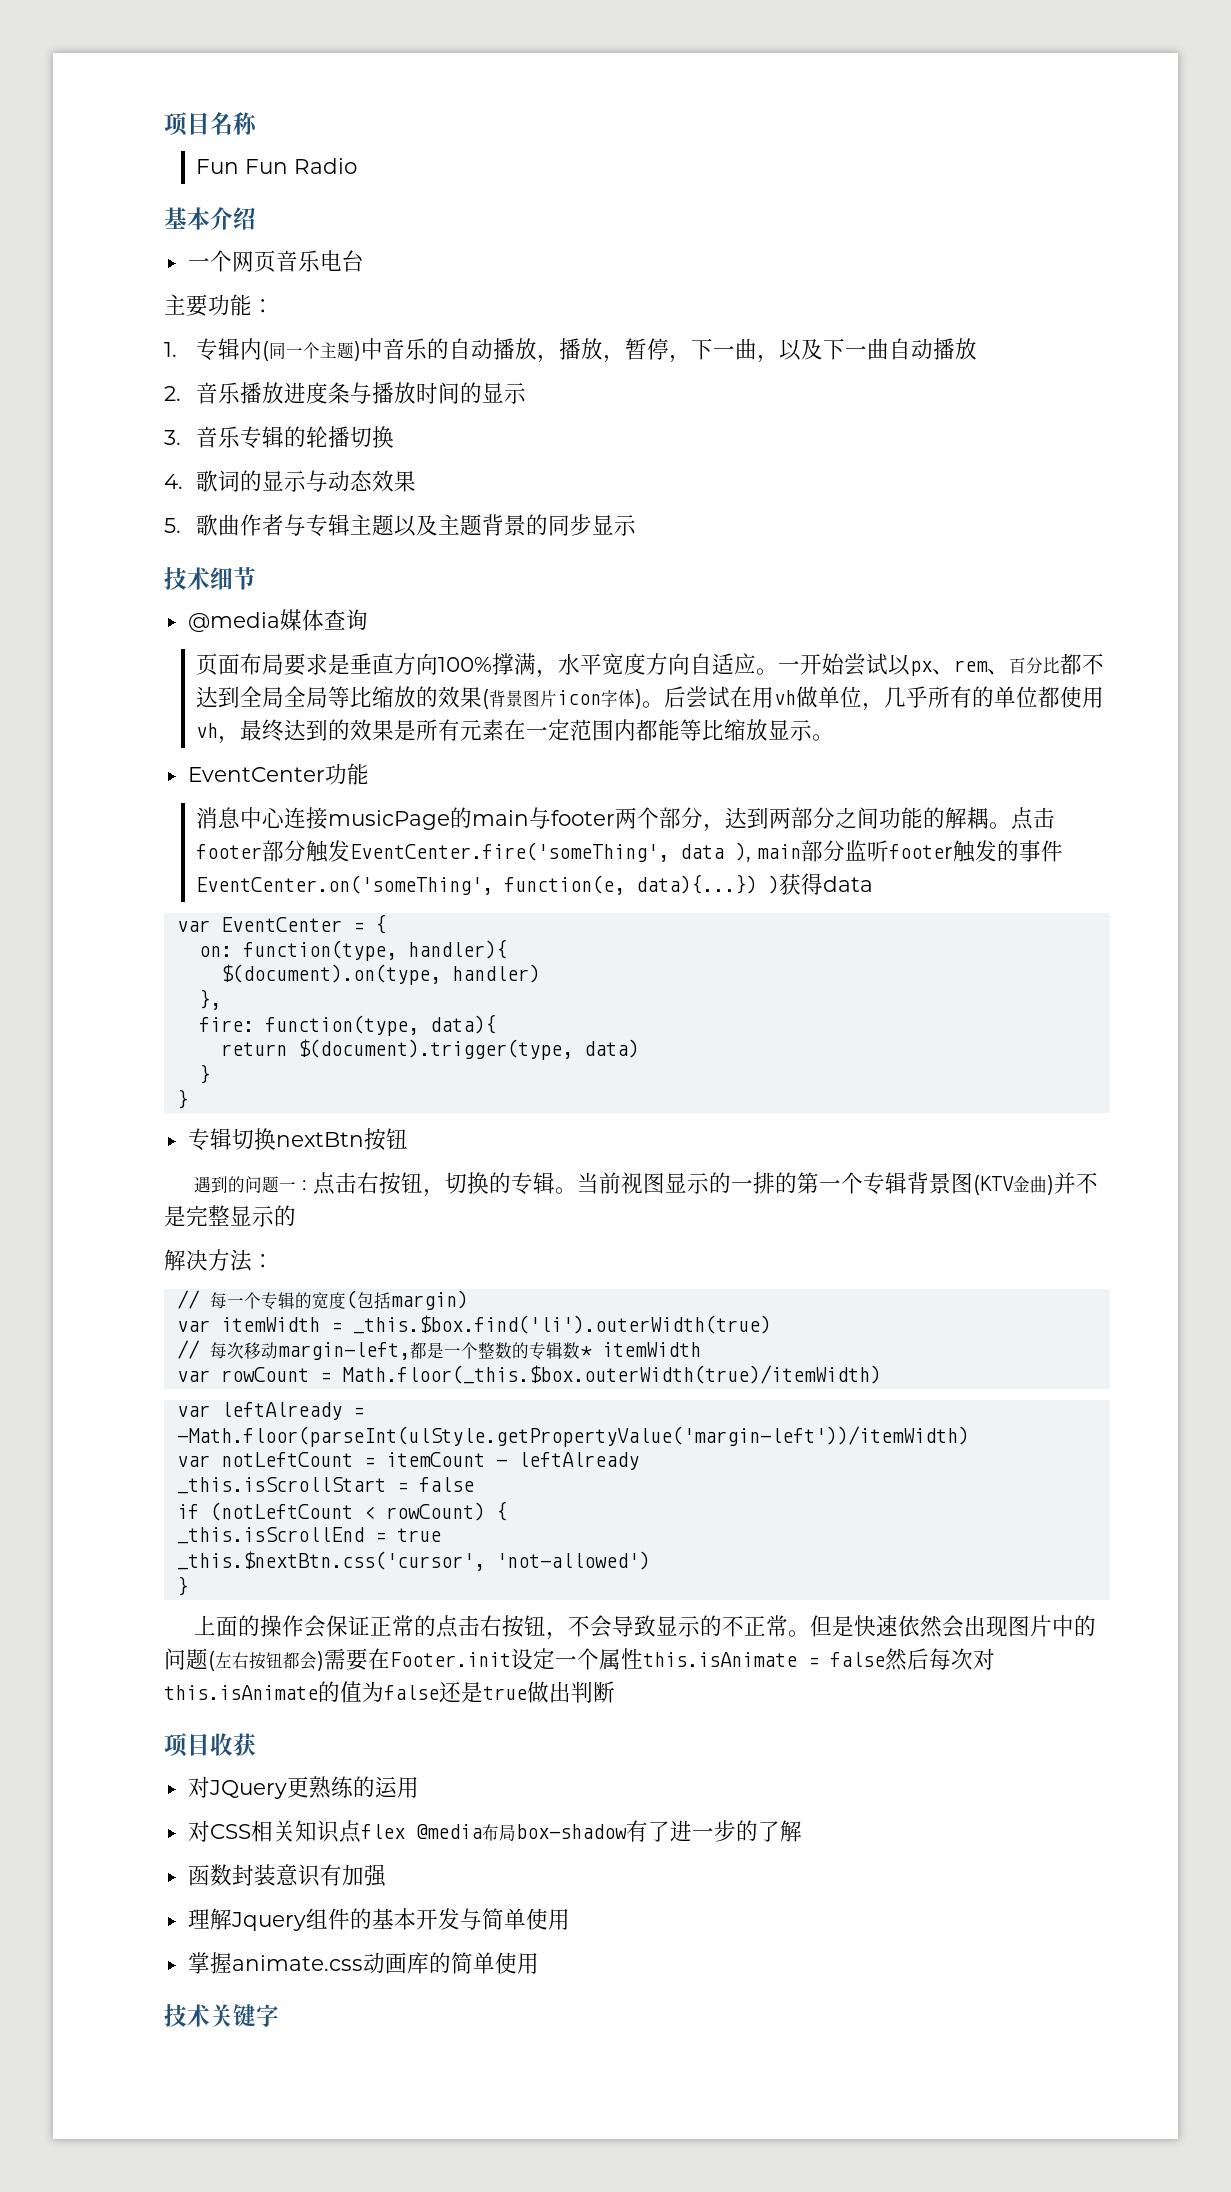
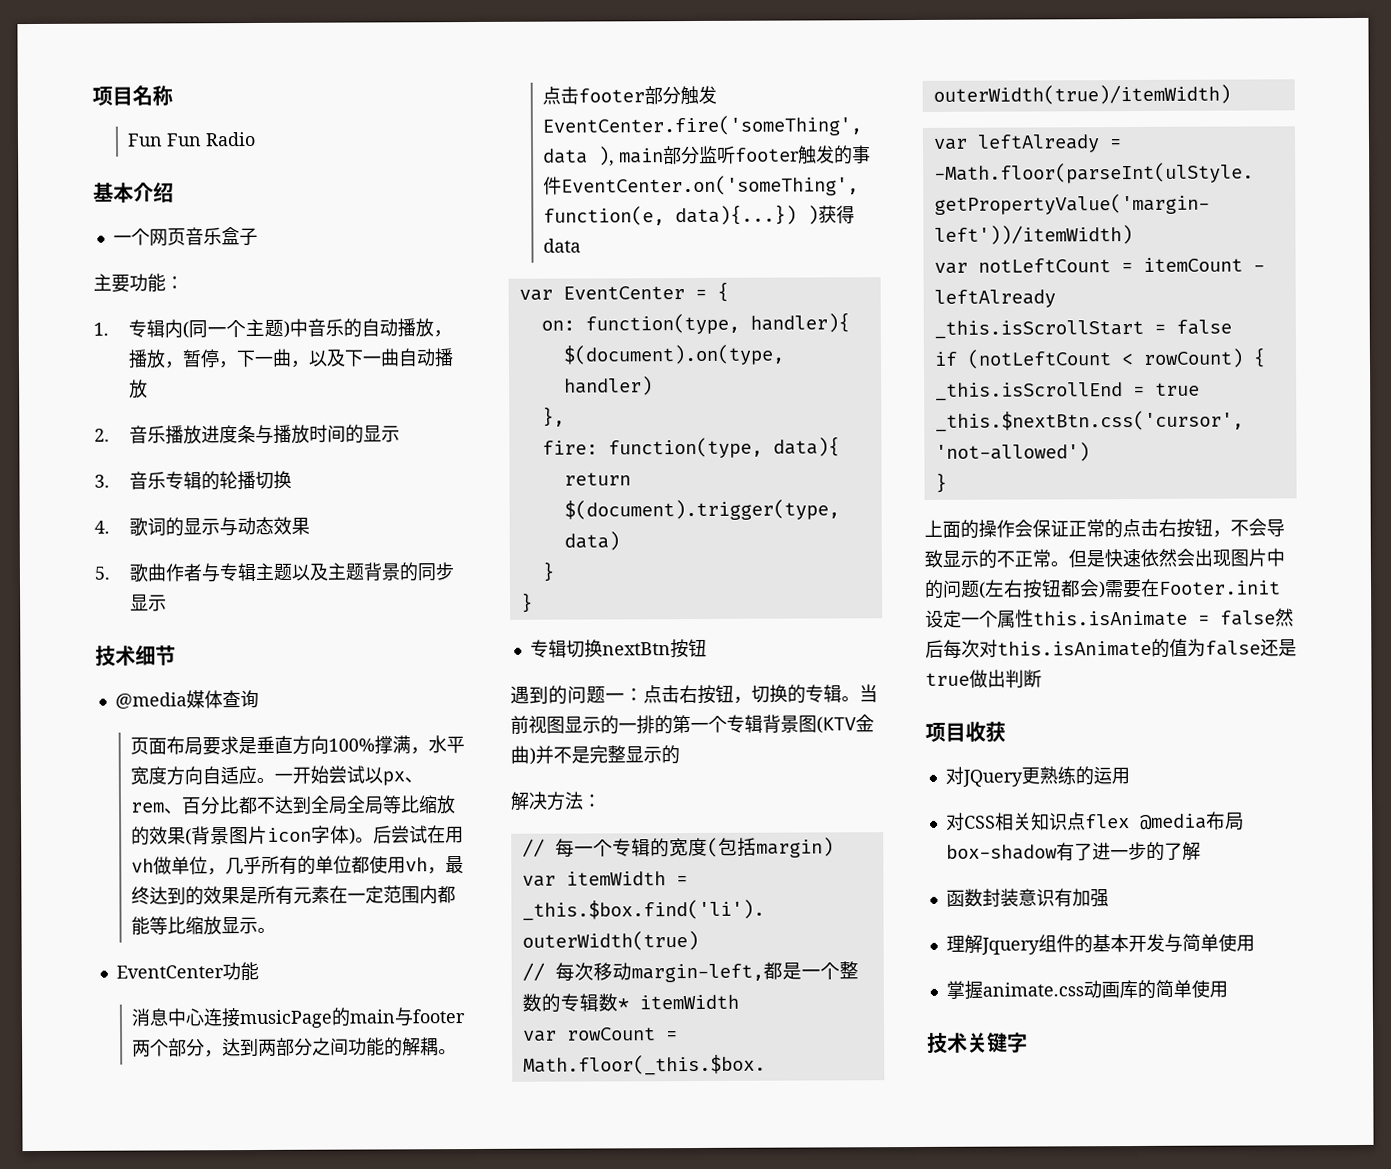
[319,250,364,272] 电台 -> [220,227,258,247] 盒子

